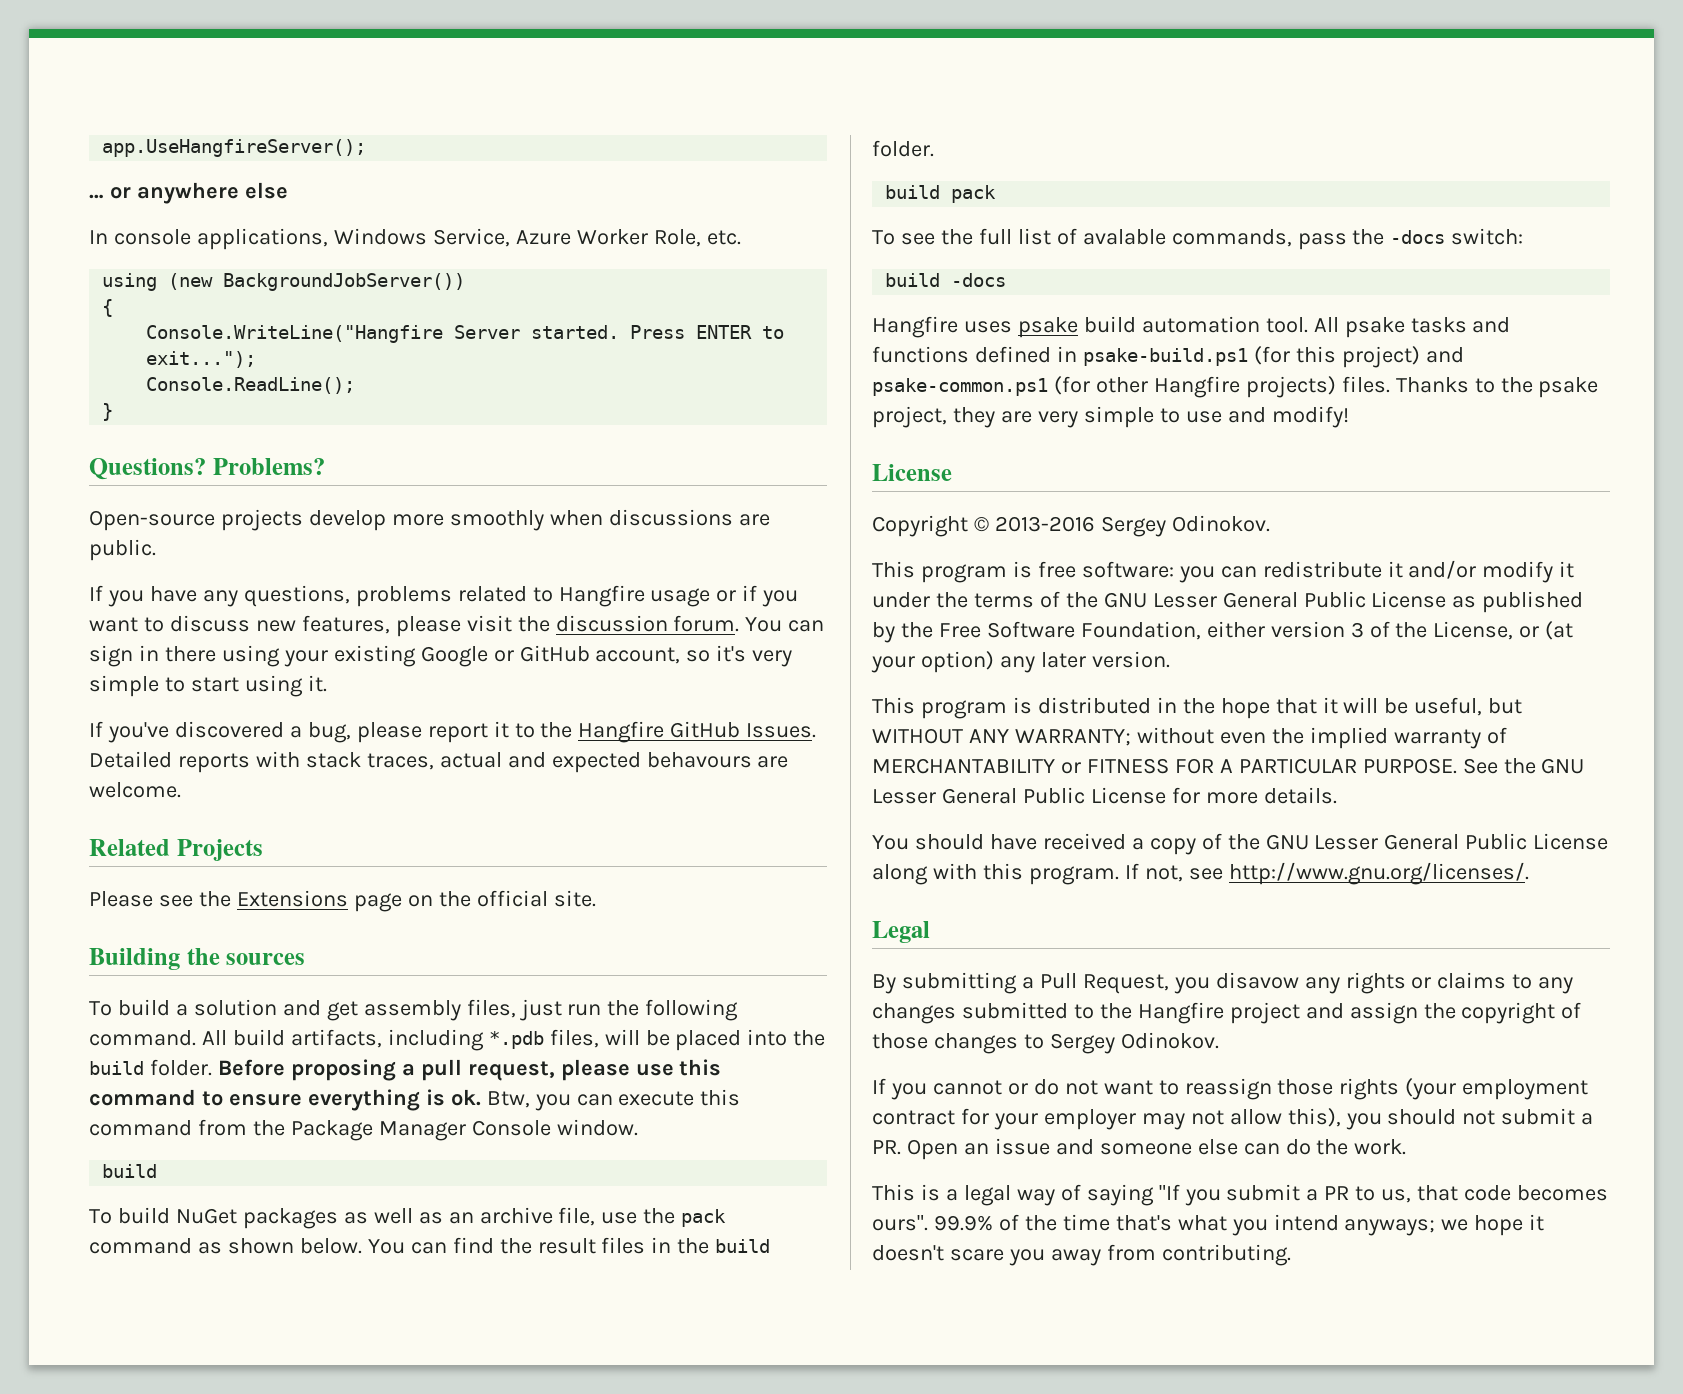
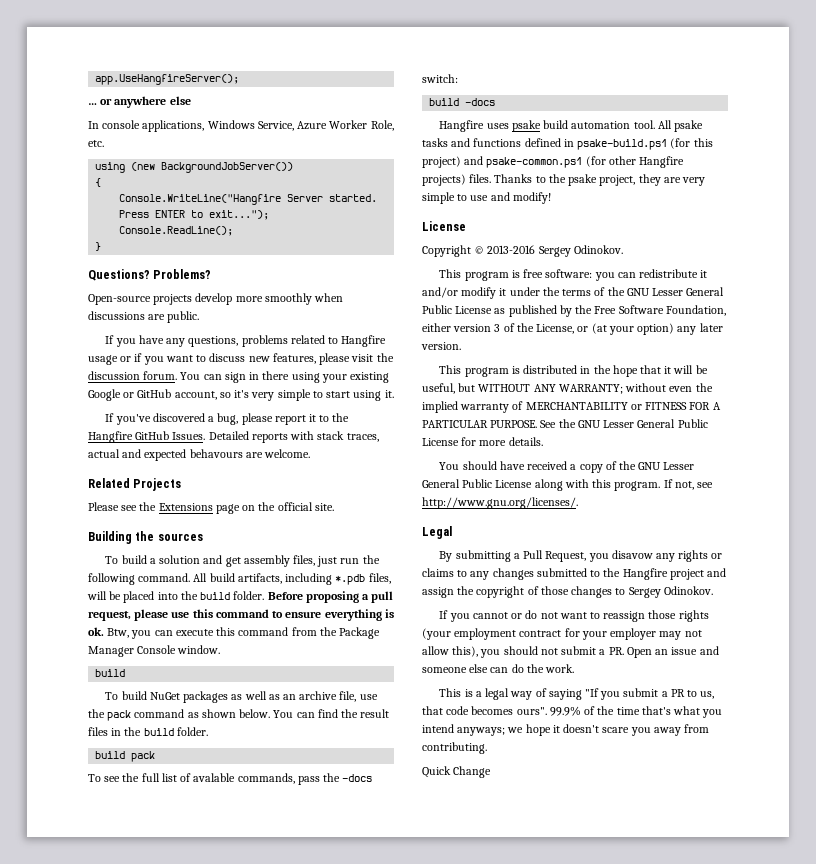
(1291, 1255) none -> [422,766,492,778] // Quick Change

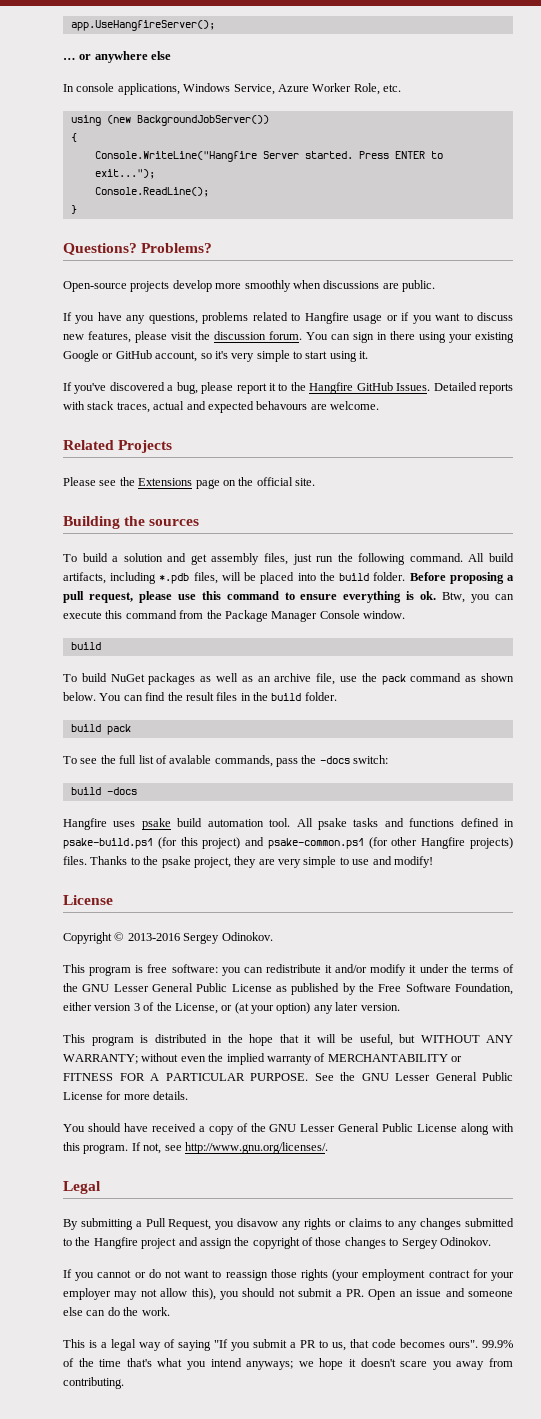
[422,766,492,778] // Quick Change -> (124, 1383) none

